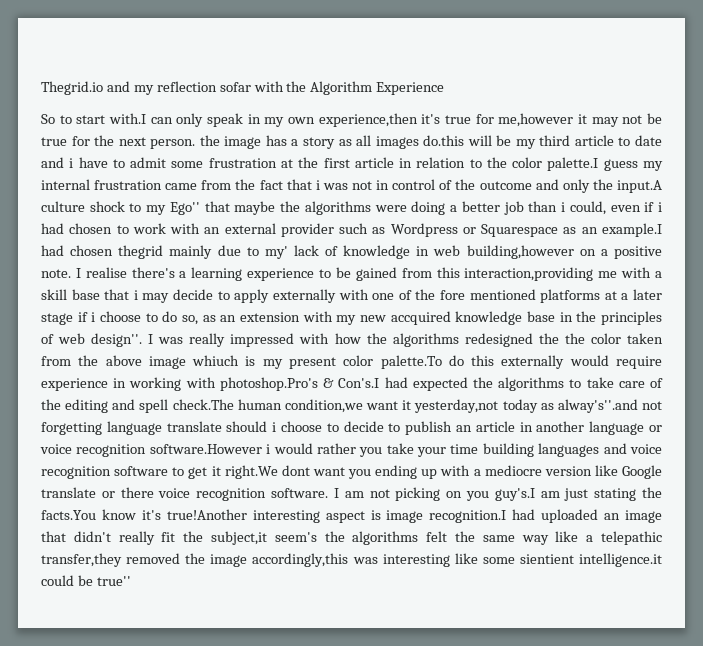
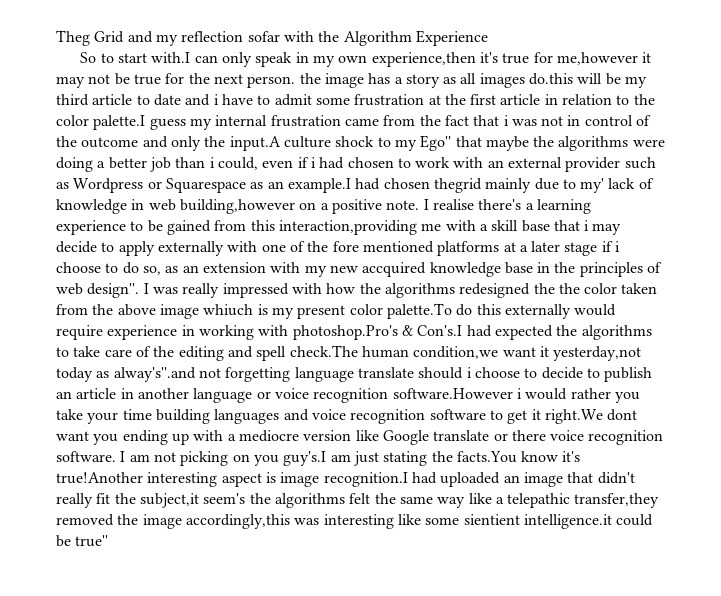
[41,81,103,95] Thegrid.io -> [56,30,125,46] Theg Grid

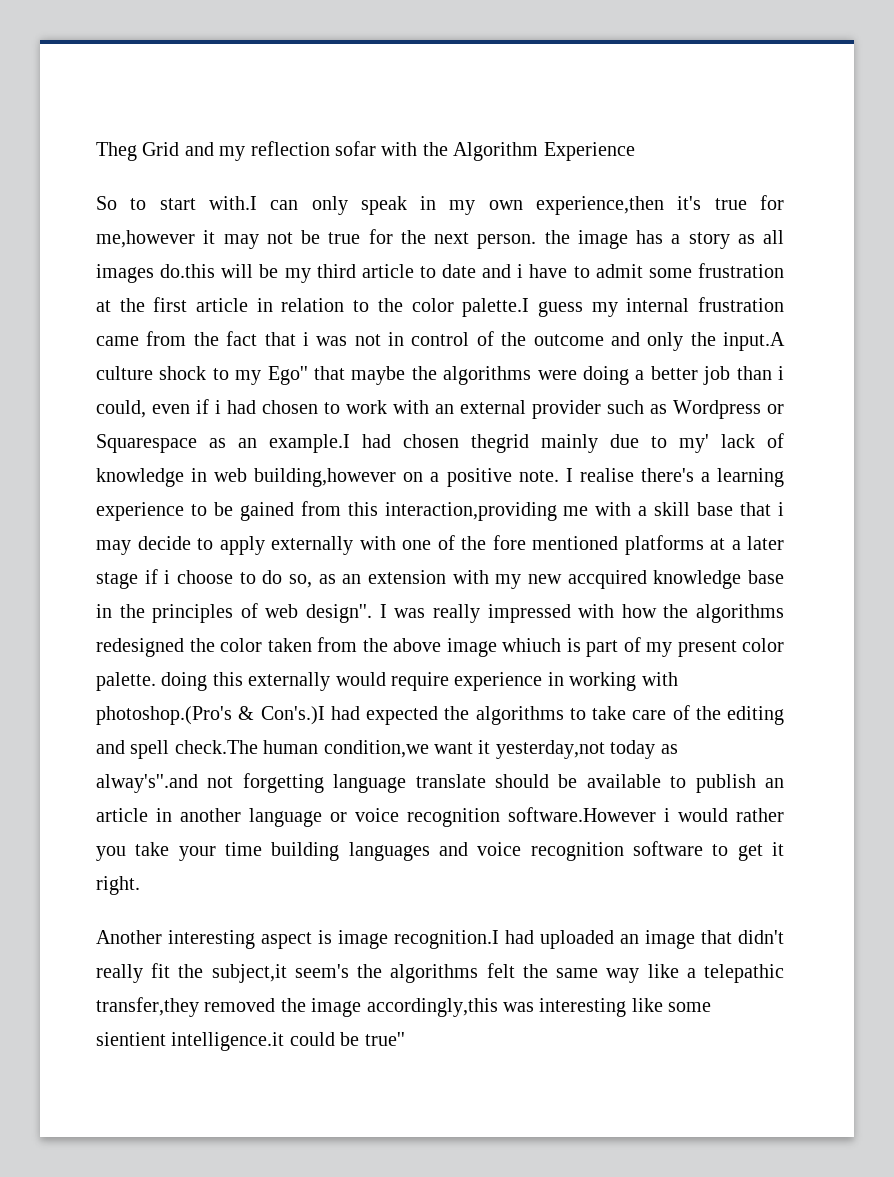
[558,283,580,294] the -> (215, 645) none
(268, 309) none -> [586,637,641,657] part of
[386,303,473,319] palette.To do -> [96,672,208,691] palette. doing
[292,325,463,340] photoshop.Pro's & Con's.I -> [96,706,325,725] photoshop.(Pro's & Con's.)I
[466,367,583,379] i choose to decide -> [558,774,661,788] be available
[544,409,638,424] [56,430,664,445] [56,451,581,466] [56,472,143,484] right.We dont want you ending up with a mediocre version like Google translate or there voice recognition software. I am not picking on you guy's.I am just stating the facts.You know it's true!Another -> [96,876,140,895] [96,930,162,944] right. // Another

